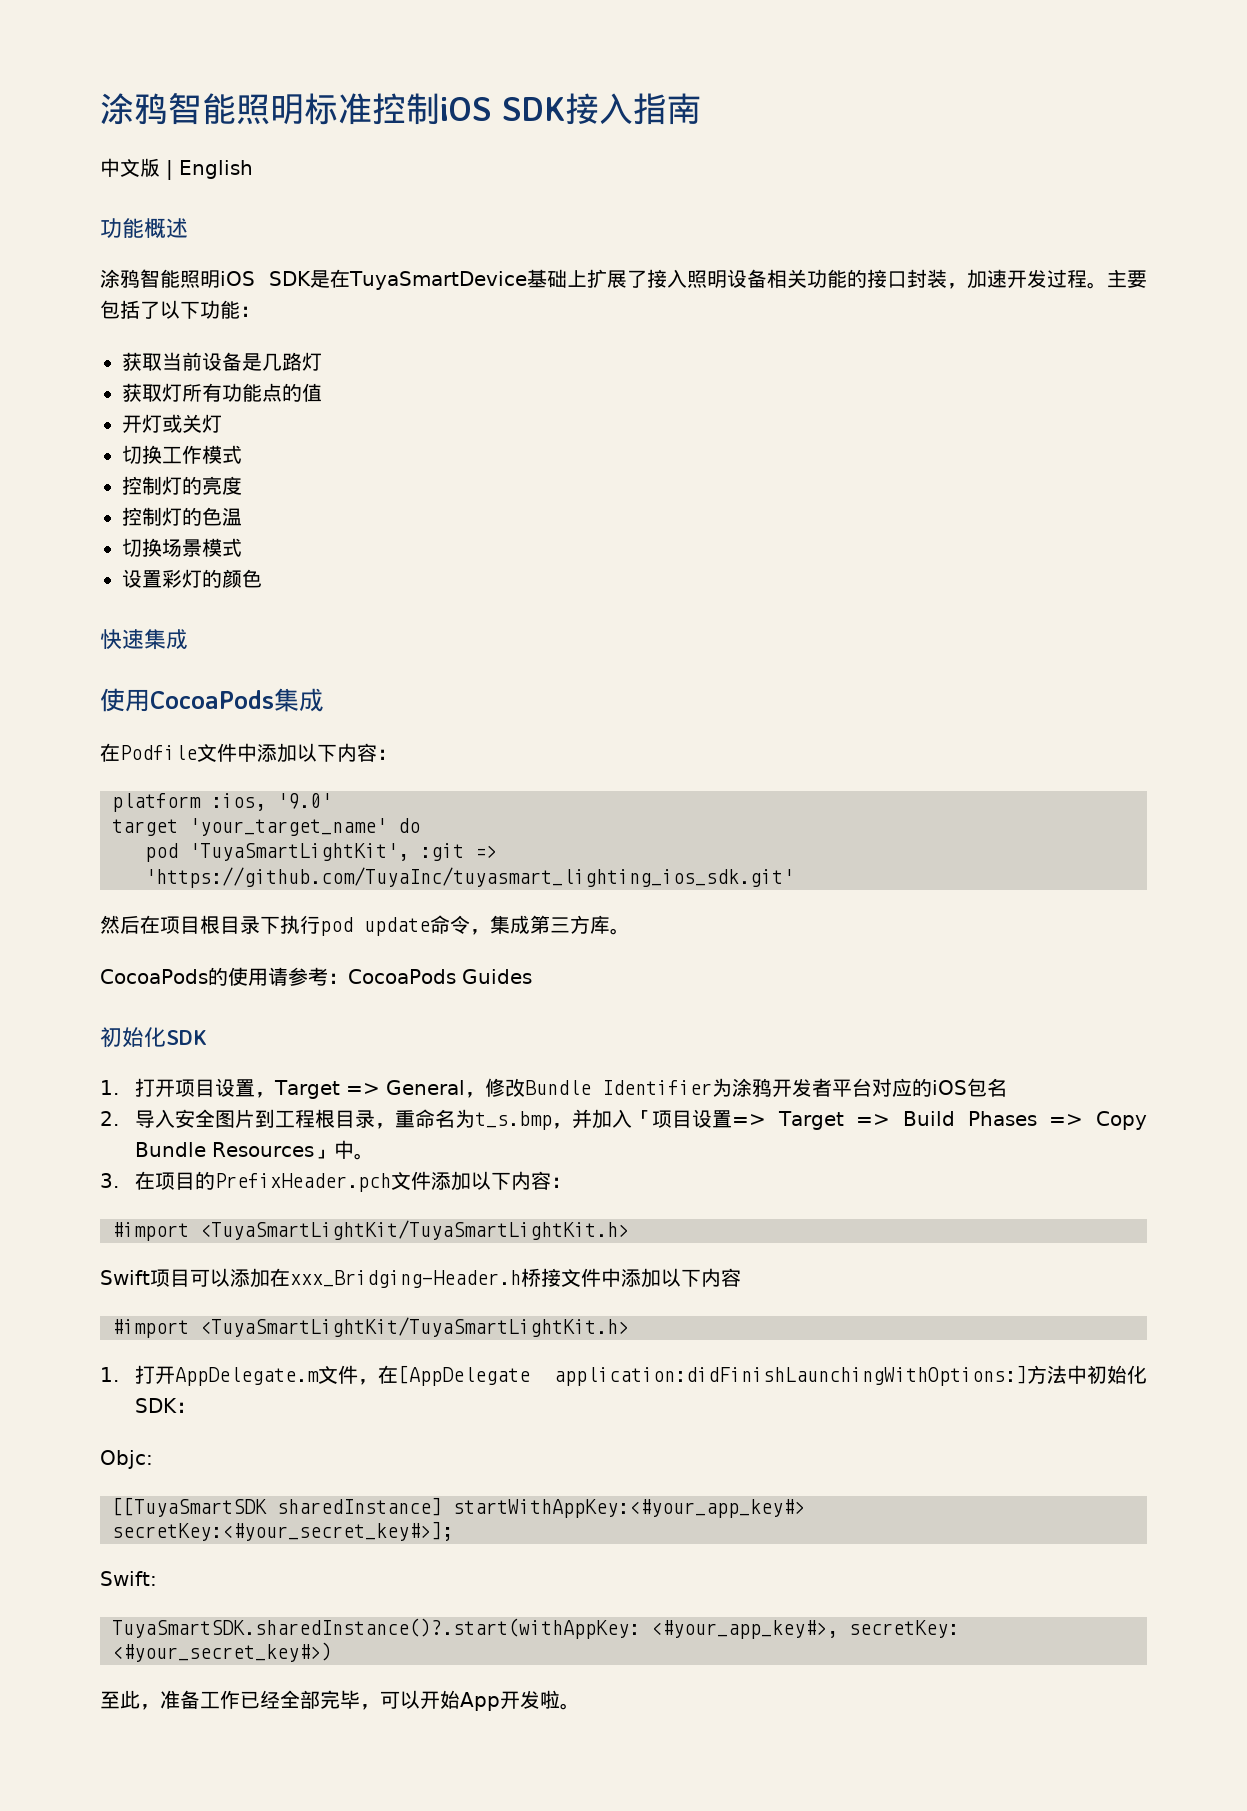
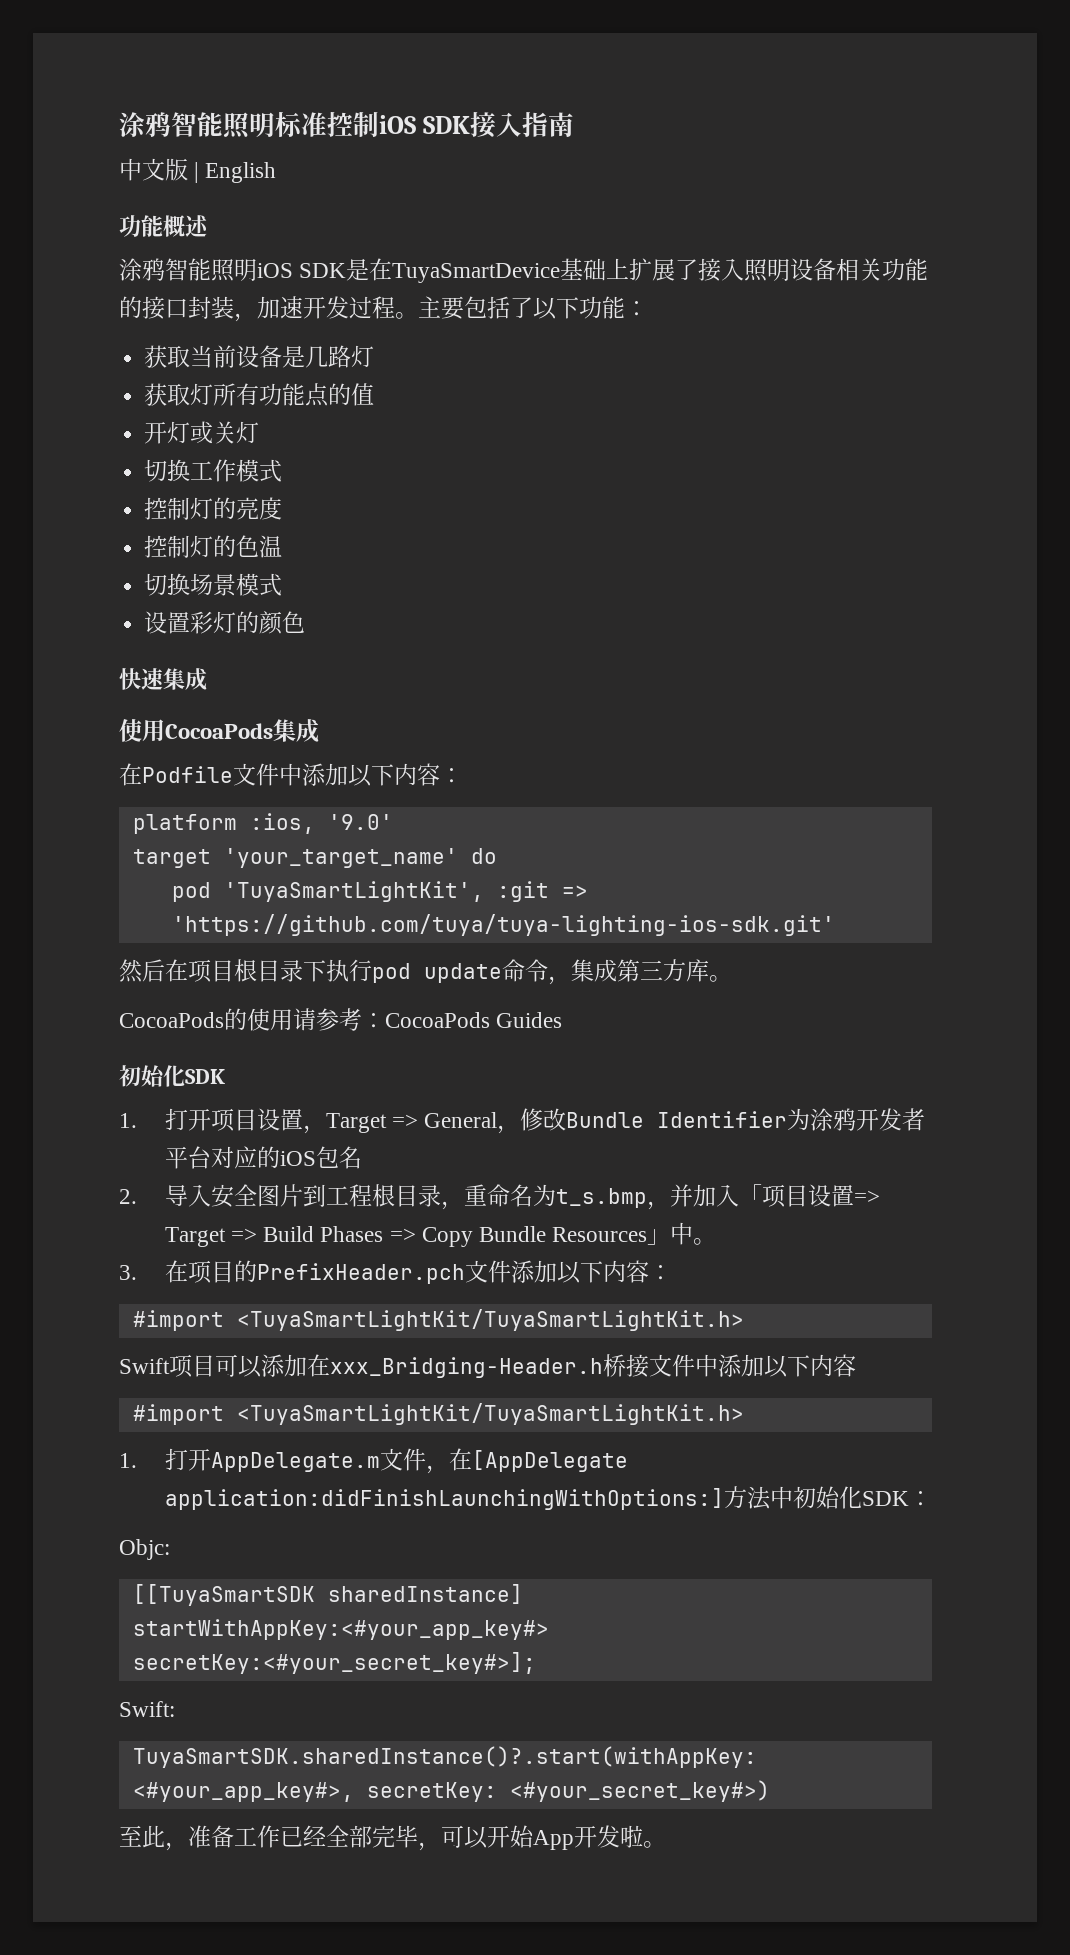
[145,867,794,888] 'https://github.com/TuyaInc/tuyasmart_lighting_ios_sdk.git' -> [171,914,835,936] 'https://github.com/tuya/tuya-lighting-ios-sdk.git'

